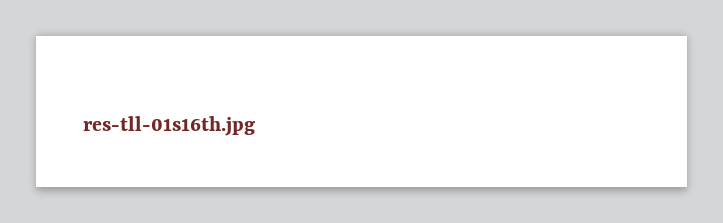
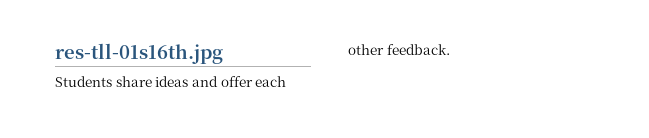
(255, 126) none -> [55,76,287,87] [348,44,450,55] // Students share ideas and offer each other feedback.

